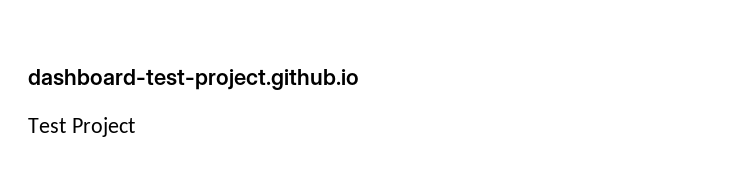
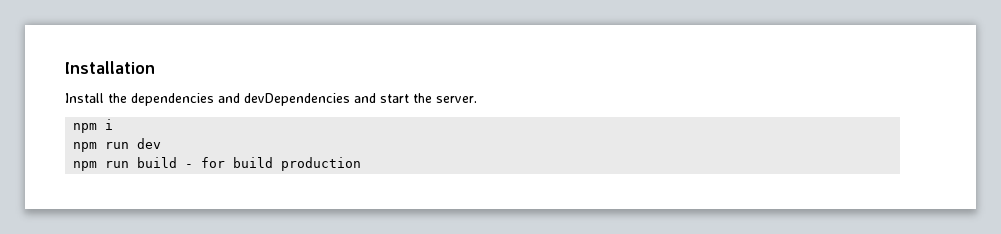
[28,69,359,90] [28,117,135,137] dashboard-test-project.github.io // Test Project -> [65,61,155,74] [65,93,477,106] [73,119,114,133] [73,138,162,152] [73,157,362,171] Installation // Install the dependencies and devDependencies and start the server. // npm i // npm run dev // npm run build - for build production

